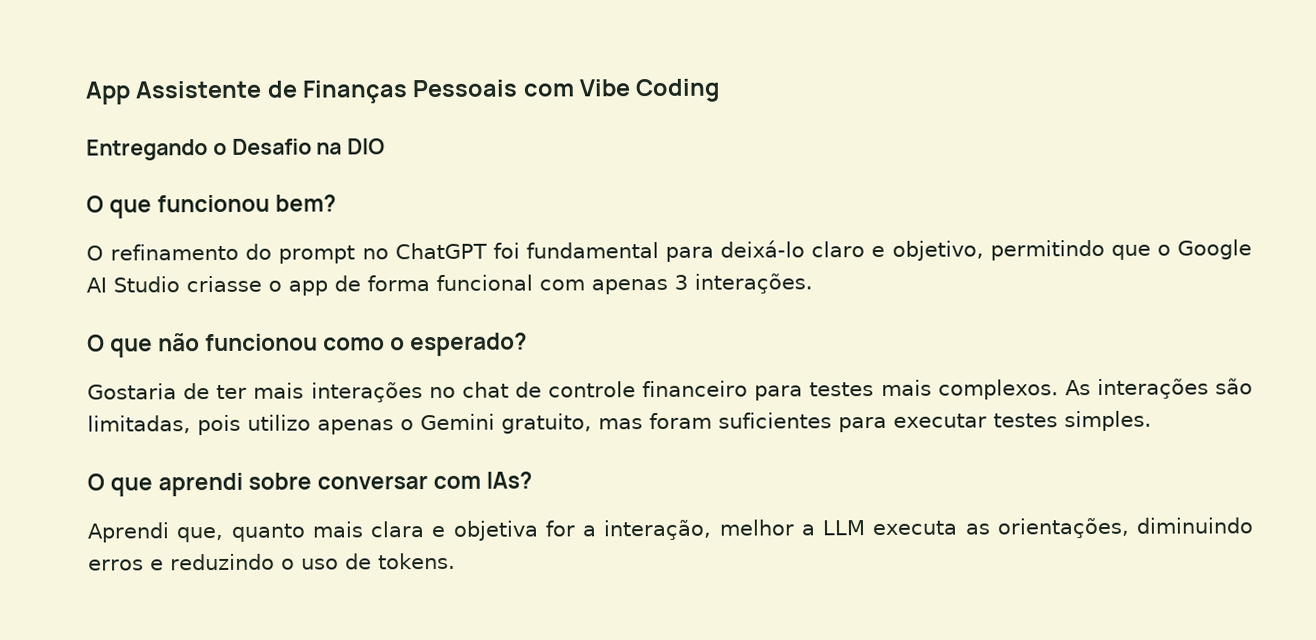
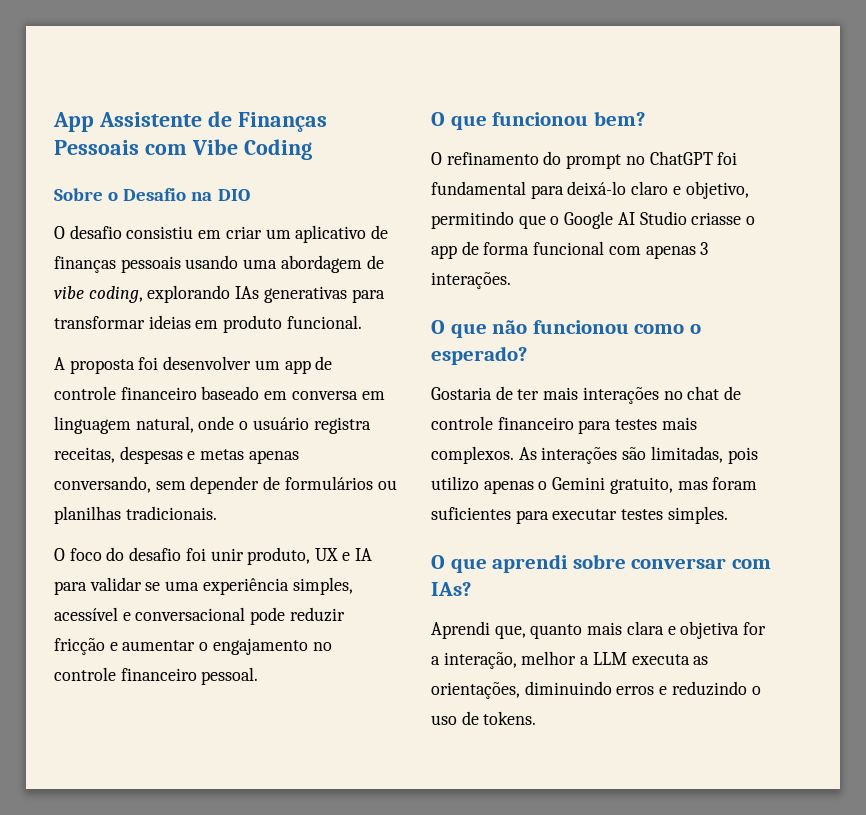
[86,139,208,161] Entregando -> [54,188,103,201] Sobre
(386, 146) none -> [54,225,389,243] [54,255,384,273] [54,285,385,303] [54,315,362,333] [54,356,333,374] [54,386,385,400] [54,416,371,434] [54,446,299,464] [54,476,397,494] [54,506,217,524] [54,547,372,565] [54,577,353,595] [54,607,345,625] [54,638,332,655] [54,667,259,685] // O desafio consistiu em criar um aplicativo de finanças pessoais usando uma abordagem de vibe coding, explorando IAs generativas para transformar ideias em produto funcional. // A proposta foi desenvolver um app de controle financeiro baseado em conversa em linguagem natural, onde o usuário registra receitas, despesas e metas apenas conversando, sem depender de formulários ou planilhas tradicionais. // O foco do desafio foi unir produto, UX e IA para validar se uma experiência simples, acessível e conversacional pode reduzir fricção e aumentar o engajamento no controle financeiro pessoal.

